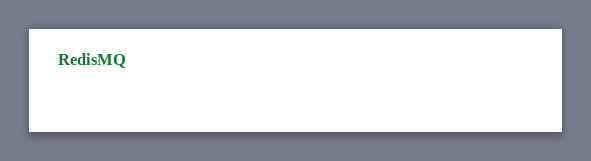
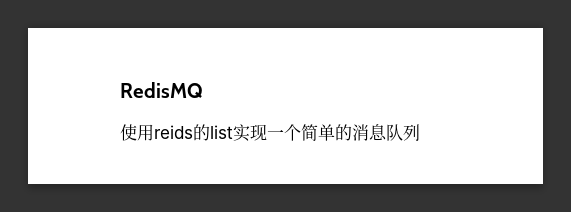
(126, 60) none -> [120,124,420,142] // 使用reids的list实现一个简单的消息队列

